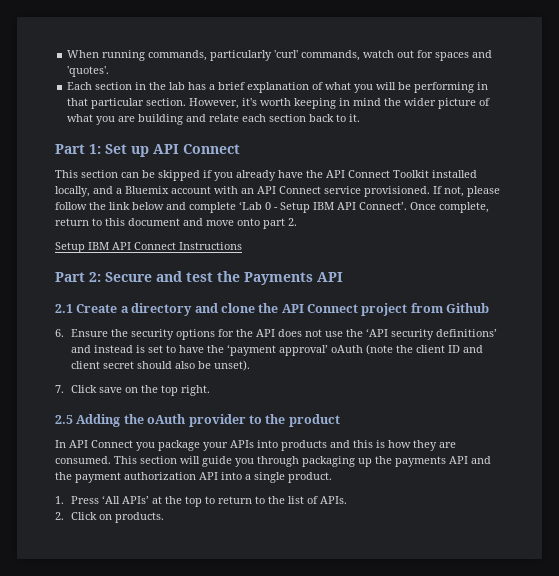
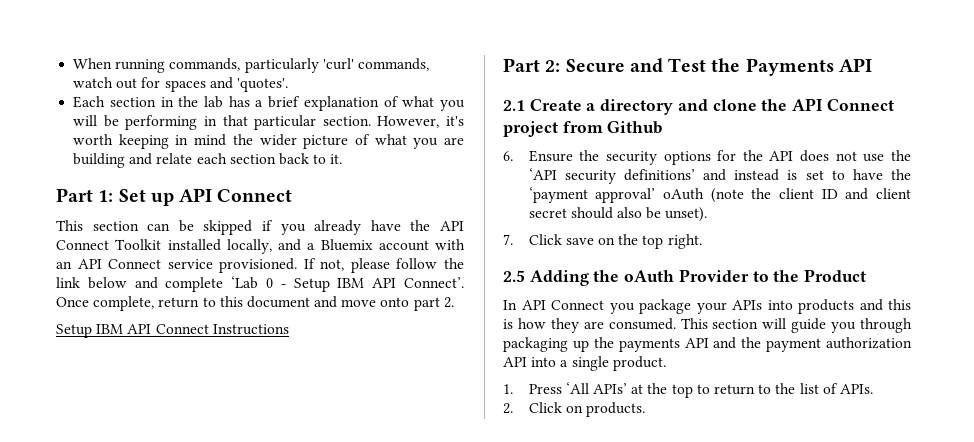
[186,272,213,282] test -> [668,58,707,72] Test
[188,414,340,427] provider to the product -> [678,269,867,282] Provider to the Product

